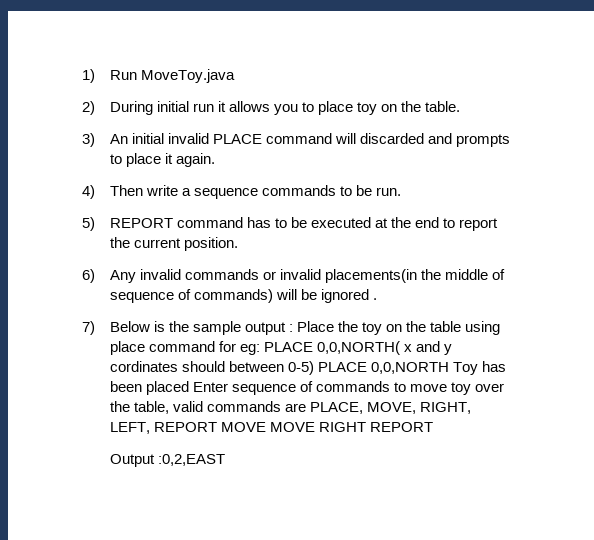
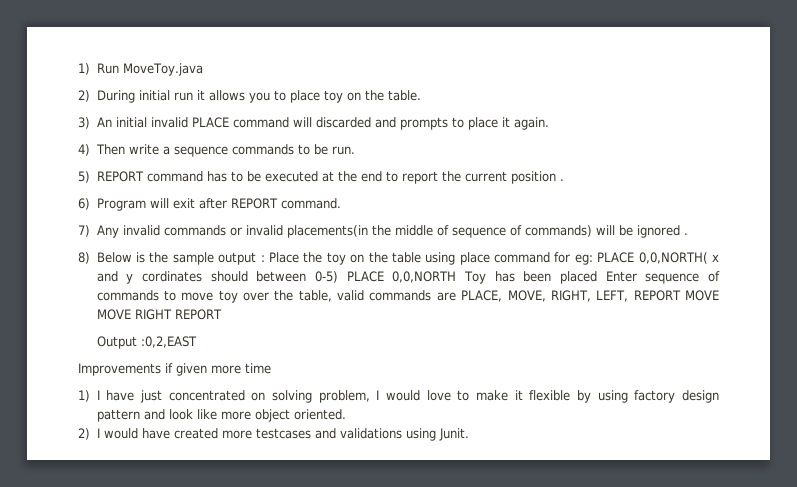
[183,237,238,251] [82,269,95,283] position. // 6) -> [510,171,564,184] [78,198,341,211] [78,225,90,237] position . // 6) Program will exit after REPORT command. // 7)
[82,321,95,335] 7) -> [78,252,90,264] 8)
(225, 460) none -> [78,363,271,376] [78,390,720,403] [96,409,346,422] [78,428,469,441] // Improvements if given more time // 1) I have just concentrated on solving problem, I would love to make it flexible by using factory design pattern and look like more object oriented. // 2) I would have created more testcases and validations using Junit.

